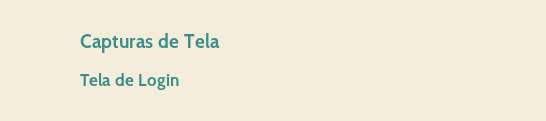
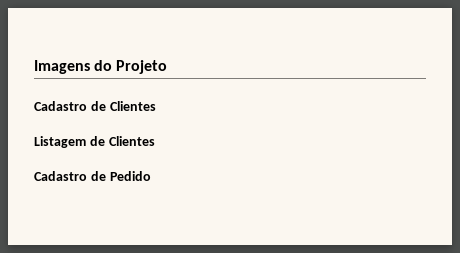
[80,33,221,53] [80,73,180,90] Capturas de Tela // Tela de Login -> [34,60,168,74] [34,101,156,111] [34,136,155,148] [34,171,151,181] Imagens do Projeto // Cadastro de Clientes // Listagem de Clientes // Cadastro de Pedido

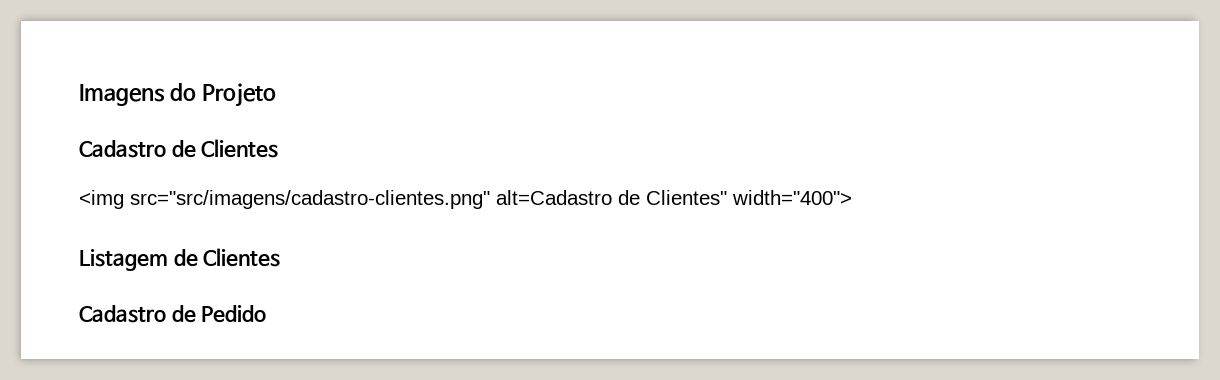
(156, 106) none -> [79,190,852,209] // <img src="src/imagens/cadastro-clientes.png" alt=Cadastro de Clientes" width="400">

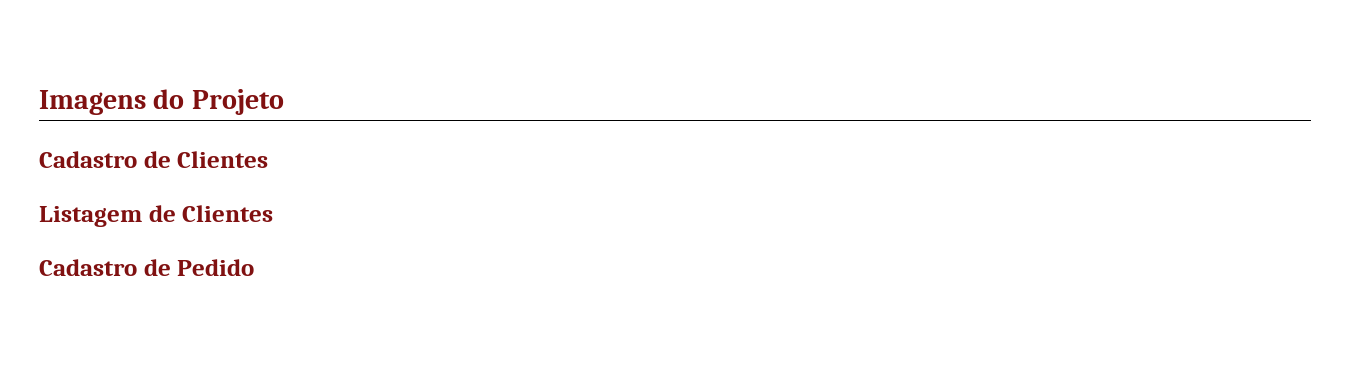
[79,190,852,209] // <img src="src/imagens/cadastro-clientes.png" alt=Cadastro de Clientes" width="400"> -> (269, 159) none

